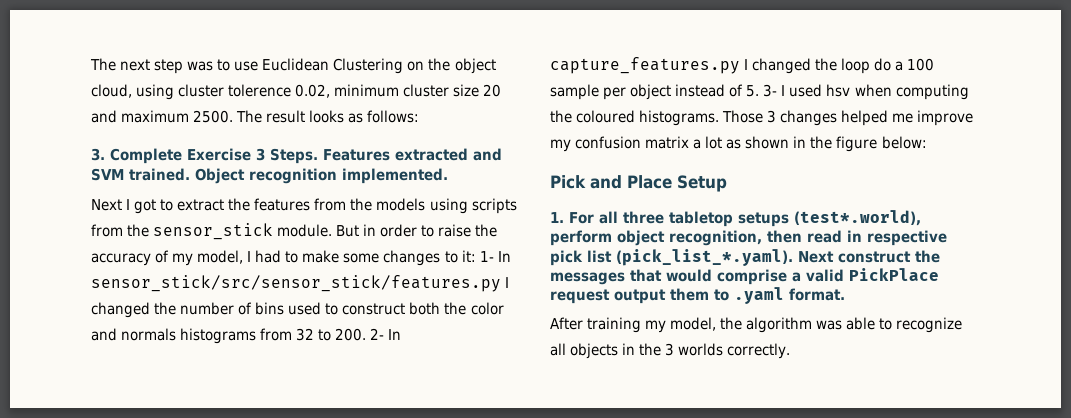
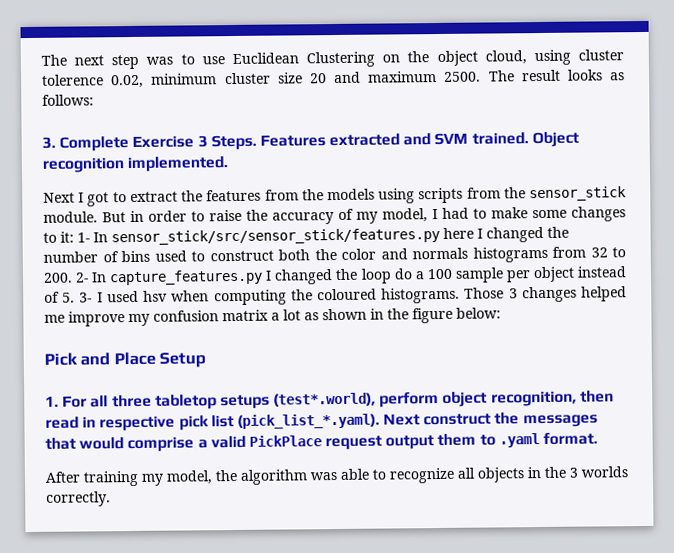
(501, 283) none -> [443,227,474,239] here

